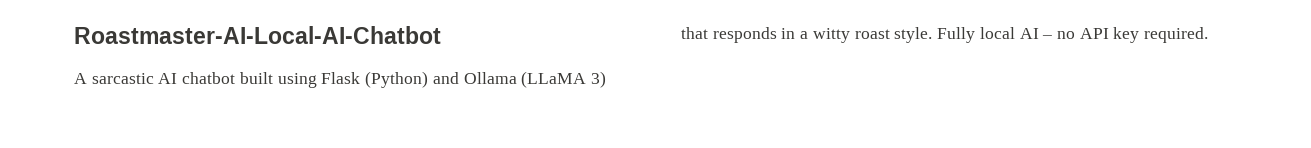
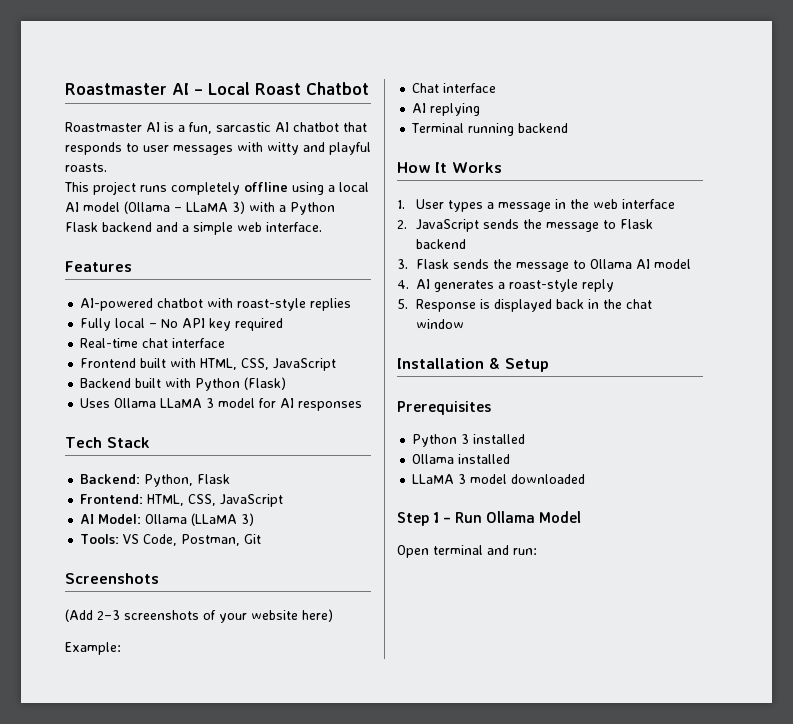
[74,26,441,44] [74,71,606,88] [681,27,1209,43] Roastmaster-AI-Local-AI-Chatbot // A sarcastic AI chatbot built using Flask (Python) and Ollama (LLaMA 3) that responds in a witty roast style. Fully local AI – no API key required. -> [65,82,369,95] [65,122,367,134] [65,142,371,155] [65,163,107,172] [64,181,369,195] [65,201,335,215] [65,222,322,235] [65,261,132,272] [80,298,352,311] [80,318,284,331] [80,338,226,348] [80,358,337,371] [80,377,287,391] [80,398,363,411] [65,437,150,448] [80,474,231,487] [80,494,284,507] [80,513,255,526] [80,534,262,546] [65,573,159,584] [65,609,333,623] [65,642,121,655] [412,83,497,93] [412,103,481,116] [411,123,569,136] [397,162,502,173] [397,199,675,212] [397,219,653,232] [415,239,466,249] [397,259,691,272] [397,279,614,292] [397,299,652,312] [415,319,464,329] [397,357,549,372] [397,401,491,415] [412,434,526,447] [412,454,511,464] [412,474,586,484] [397,511,582,526] [397,545,537,558] Roastmaster AI – Local Roast Chatbot // Roastmaster AI is a fun, sarcastic AI chatbot that responds to user messages with witty and playful roasts. // This project runs completely offline using a local AI model (Ollama – LLaMA 3) with a Python Flask backend and a simple web interface. // Features // AI-powered chatbot with roast-style replies // Fully local – No API key required // Real-time chat interface // Frontend built with HTML, CSS, JavaScript // Backend built with Python (Flask) // Uses Ollama LLaMA 3 model for AI responses // Tech Stack // Backend: Python, Flask // Frontend: HTML, CSS, JavaScript // AI Model: Ollama (LLaMA 3) // Tools: VS Code, Postman, Git // Screenshots // (Add 2–3 screenshots of your website here) // Example: // Chat interface // AI replying // Terminal running backend // How It Works // 1. User types a message in the web interface // 2. JavaScript sends the message to Flask backend // 3. Flask sends the message to Ollama AI model // 4. AI generates a roast-style reply // 5. Response is displayed back in the chat window // Installation & Setup // Prerequisites // Python 3 installed // Ollama installed // LLaMA 3 model downloaded // Step 1 – Run Ollama Model // Open terminal and run:

